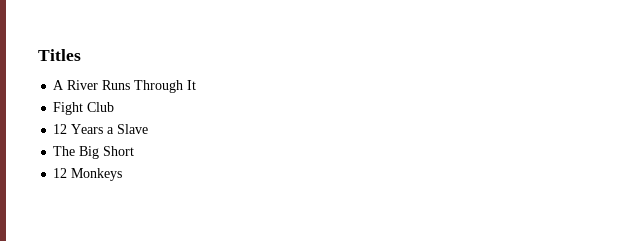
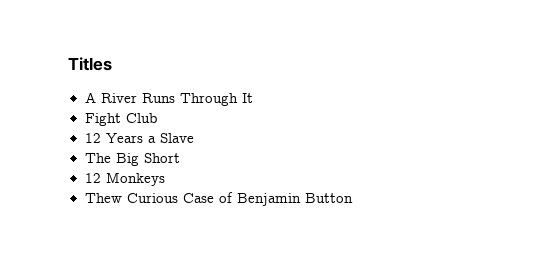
(123, 174) none -> [84,192,353,206] // Thew Curious Case of Benjamin Button

